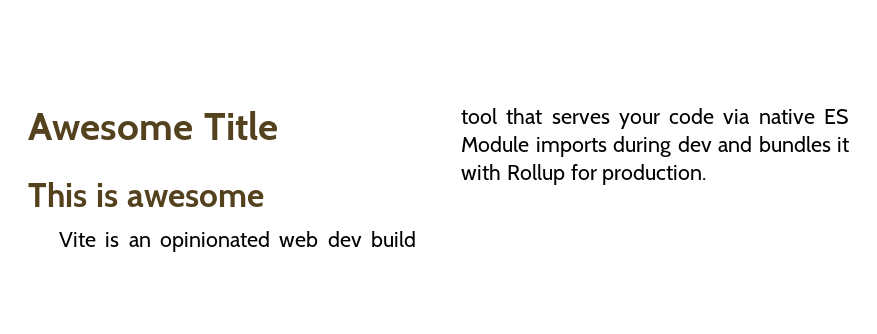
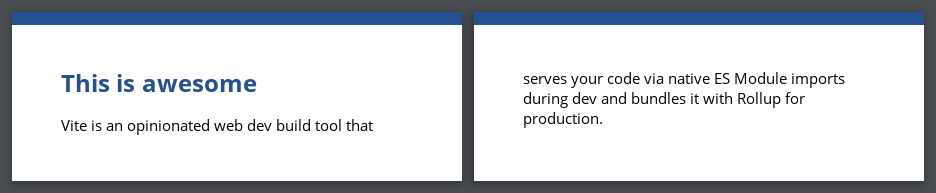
[28,111,278,140] Awesome Title // -> (61, 83) none

